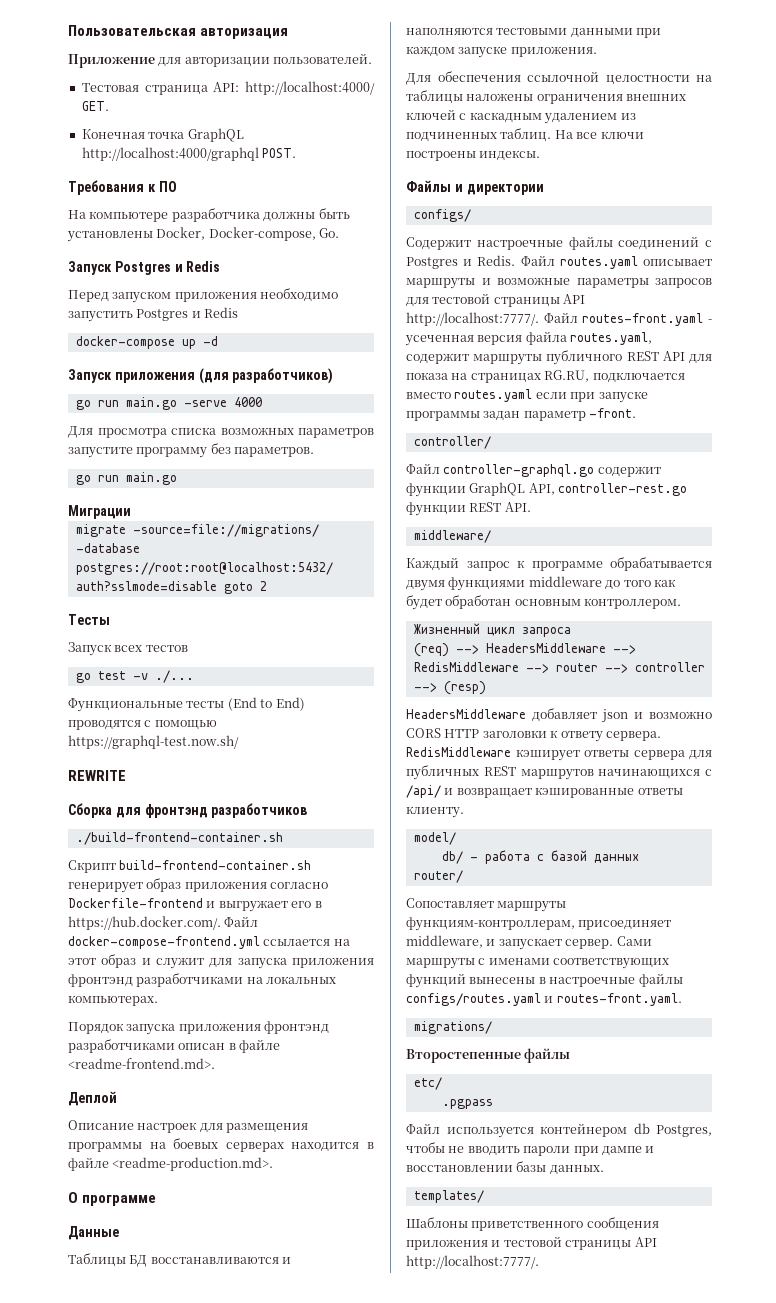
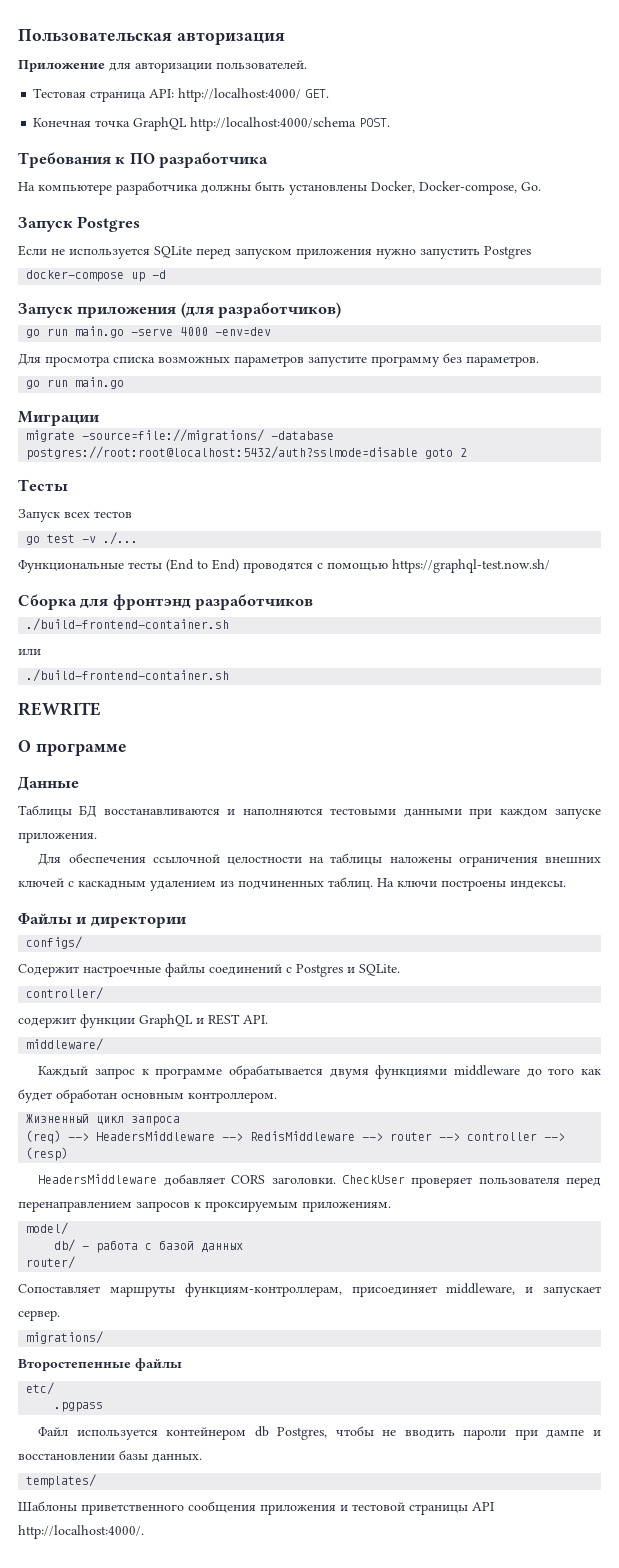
[81,147,259,161] http://localhost:4000/graphql -> [190,117,357,131] http://localhost:4000/schema
(177, 186) none -> [159,152,269,168] разработчика
[174,261,221,272] [68,290,109,302] и Redis // Перед -> [18,245,231,259] // Если не используется SQLite перед
[260,288,339,302] необходимо -> [376,249,416,259] нужно
[191,307,239,318] и Redis -> (531, 252) none
(262, 402) none -> [215,327,272,336] -env=dev
[68,770,126,781] // REWRITE -> (550, 566) none
[68,860,312,873] [68,878,329,893] [68,898,322,912] [68,916,259,930] [68,936,350,949] [68,954,374,969] [68,973,337,987] [68,995,158,1006] [68,1021,330,1035] [68,1039,281,1053] [68,1058,215,1069] [68,1091,117,1106] [68,1120,309,1133] [68,1138,374,1152] [68,1157,274,1171] Скрипт build-frontend-container.sh генерирует образ приложения согласно Dockerfile-frontend и выгружает его в https://hub.docker.com/. Файл docker-compose-frontend.yml ссылается на этот образ и служит для запуска приложения фронтэнд разработчиками на локальных компьютерах. // Порядок запуска приложения фронтэнд разработчиками описан в файле <readme-frontend.md>. // Деплой // Описание настроек для размещения программы на боевых серверах находится в файле <readme-production.md>. -> [18,649,41,655] [26,669,230,682] [18,702,101,716] или // ./build-frontend-container.sh // REWRITE
[576,132,598,139] все -> (394, 882) none
[477,255,712,269] [406,277,712,289] [406,293,586,307] [406,312,712,326] [405,331,653,346] [406,350,712,365] [406,370,685,383] [406,389,648,403] [406,408,637,421] Redis. Файл routes.yaml описывает маршруты и возможные параметры запросов для тестовой страницы API http://localhost:7777/. Файл routes-front.yaml - усеченная версия файла routes.yaml, содержит маршруты публичного REST API для показа на страницах RG.RU, подключается вместо routes.yaml если при запуске программы задан параметр -front. -> [359,964,400,976] SQLite.
[406,463,595,477] Файл controller-graphql.go -> (104, 993) none
[528,483,688,496] [406,502,466,516] API, controller-rest.go функции -> [196,1018,204,1024] и
[602,709,712,723] [406,728,661,742] [406,747,712,761] [406,765,712,780] [406,785,683,798] [406,806,464,818] json и возможно CORS HTTP заголовки к ответу сервера. RedisMiddleware кэширует ответы сервера для публичных REST маршрутов начинающихся с /api/ и возвращает кэшированные ответы клиенту. -> [231,1175,601,1188] [18,1201,391,1212] CORS заголовки. CheckUser проверяет пользователя перед перенаправлением запросов к проксируемым приложениям.
[616,936,652,946] [406,958,670,969] [406,973,683,988] [406,993,682,1006] Сами маршруты с именами соответствующих функций вынесены в настроечные файлы configs/routes.yaml и routes-front.yaml. -> (60, 1315) none
[406,1255,539,1269] http://localhost:7777/. -> [18,1525,144,1539] http://localhost:4000/.

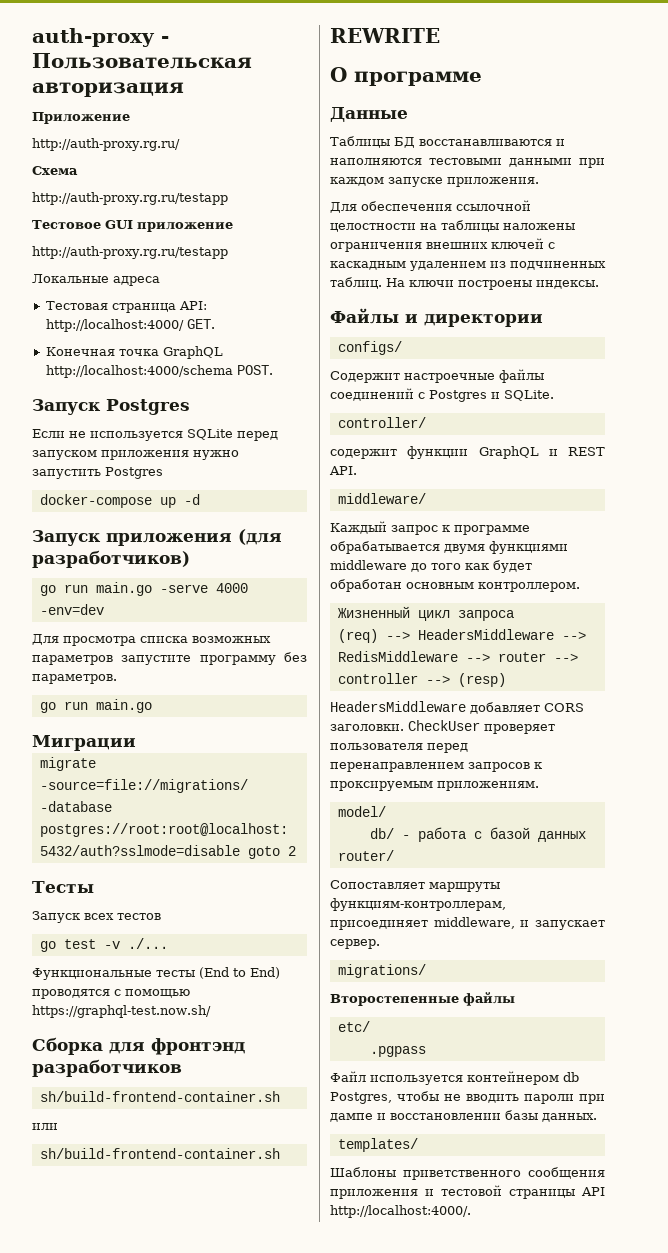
(18, 35) none -> [32,28,169,47] auth-proxy -
[109,60,307,73] для авторизации пользователей. -> [32,138,180,151] [32,166,78,175] [32,192,228,205] [32,220,233,232] [32,246,228,259] [32,274,160,286] // http://auth-proxy.rg.ru/ // Схема // http://auth-proxy.rg.ru/testapp // Тестовое GUI приложение // http://auth-proxy.rg.ru/testapp // Локальные адреса
[18,152,269,168] [18,181,541,195] // Требования к ПО разработчика // На компьютере разработчика должны быть установлены Docker, Docker-compose, Go. -> (273, 370) none
[26,618,230,631] ./build-frontend-container.sh -> [39,1091,280,1102] sh/build-frontend-container.sh
[26,669,230,682] ./build-frontend-container.sh -> [39,1148,280,1159] sh/build-frontend-container.sh

